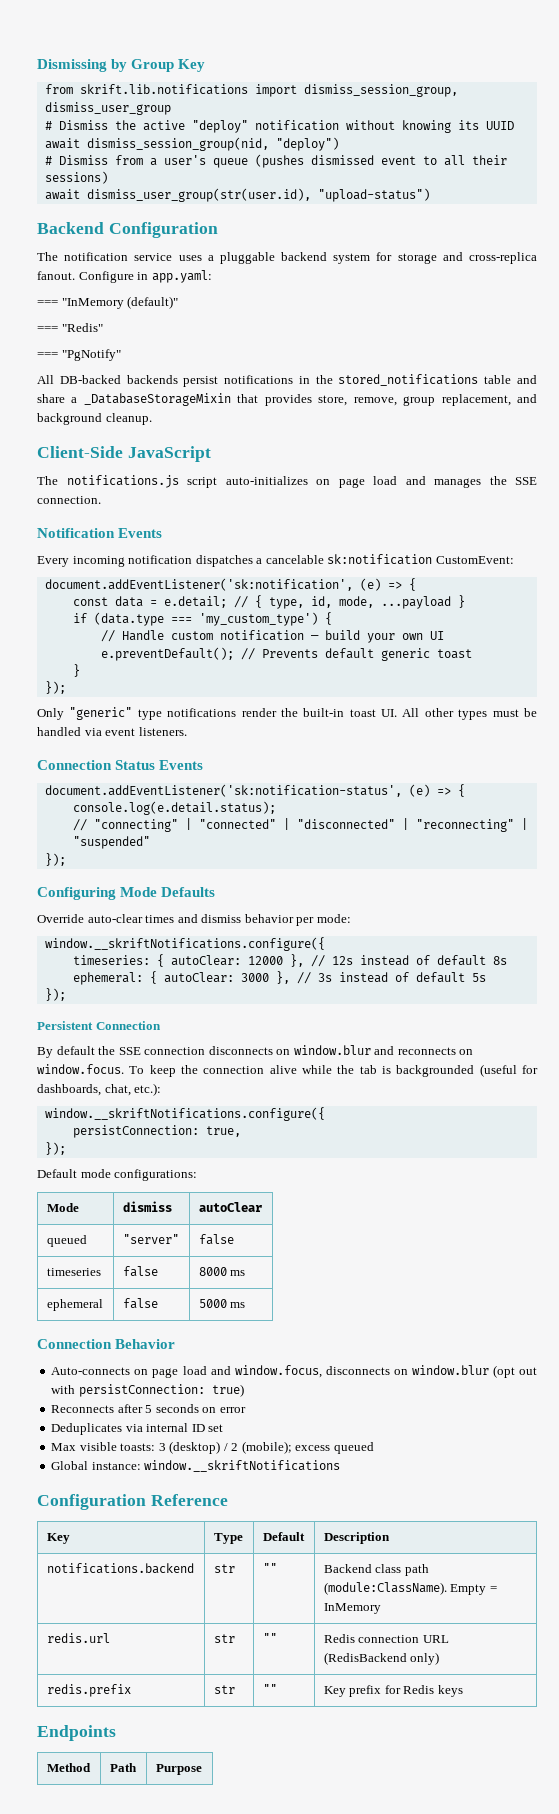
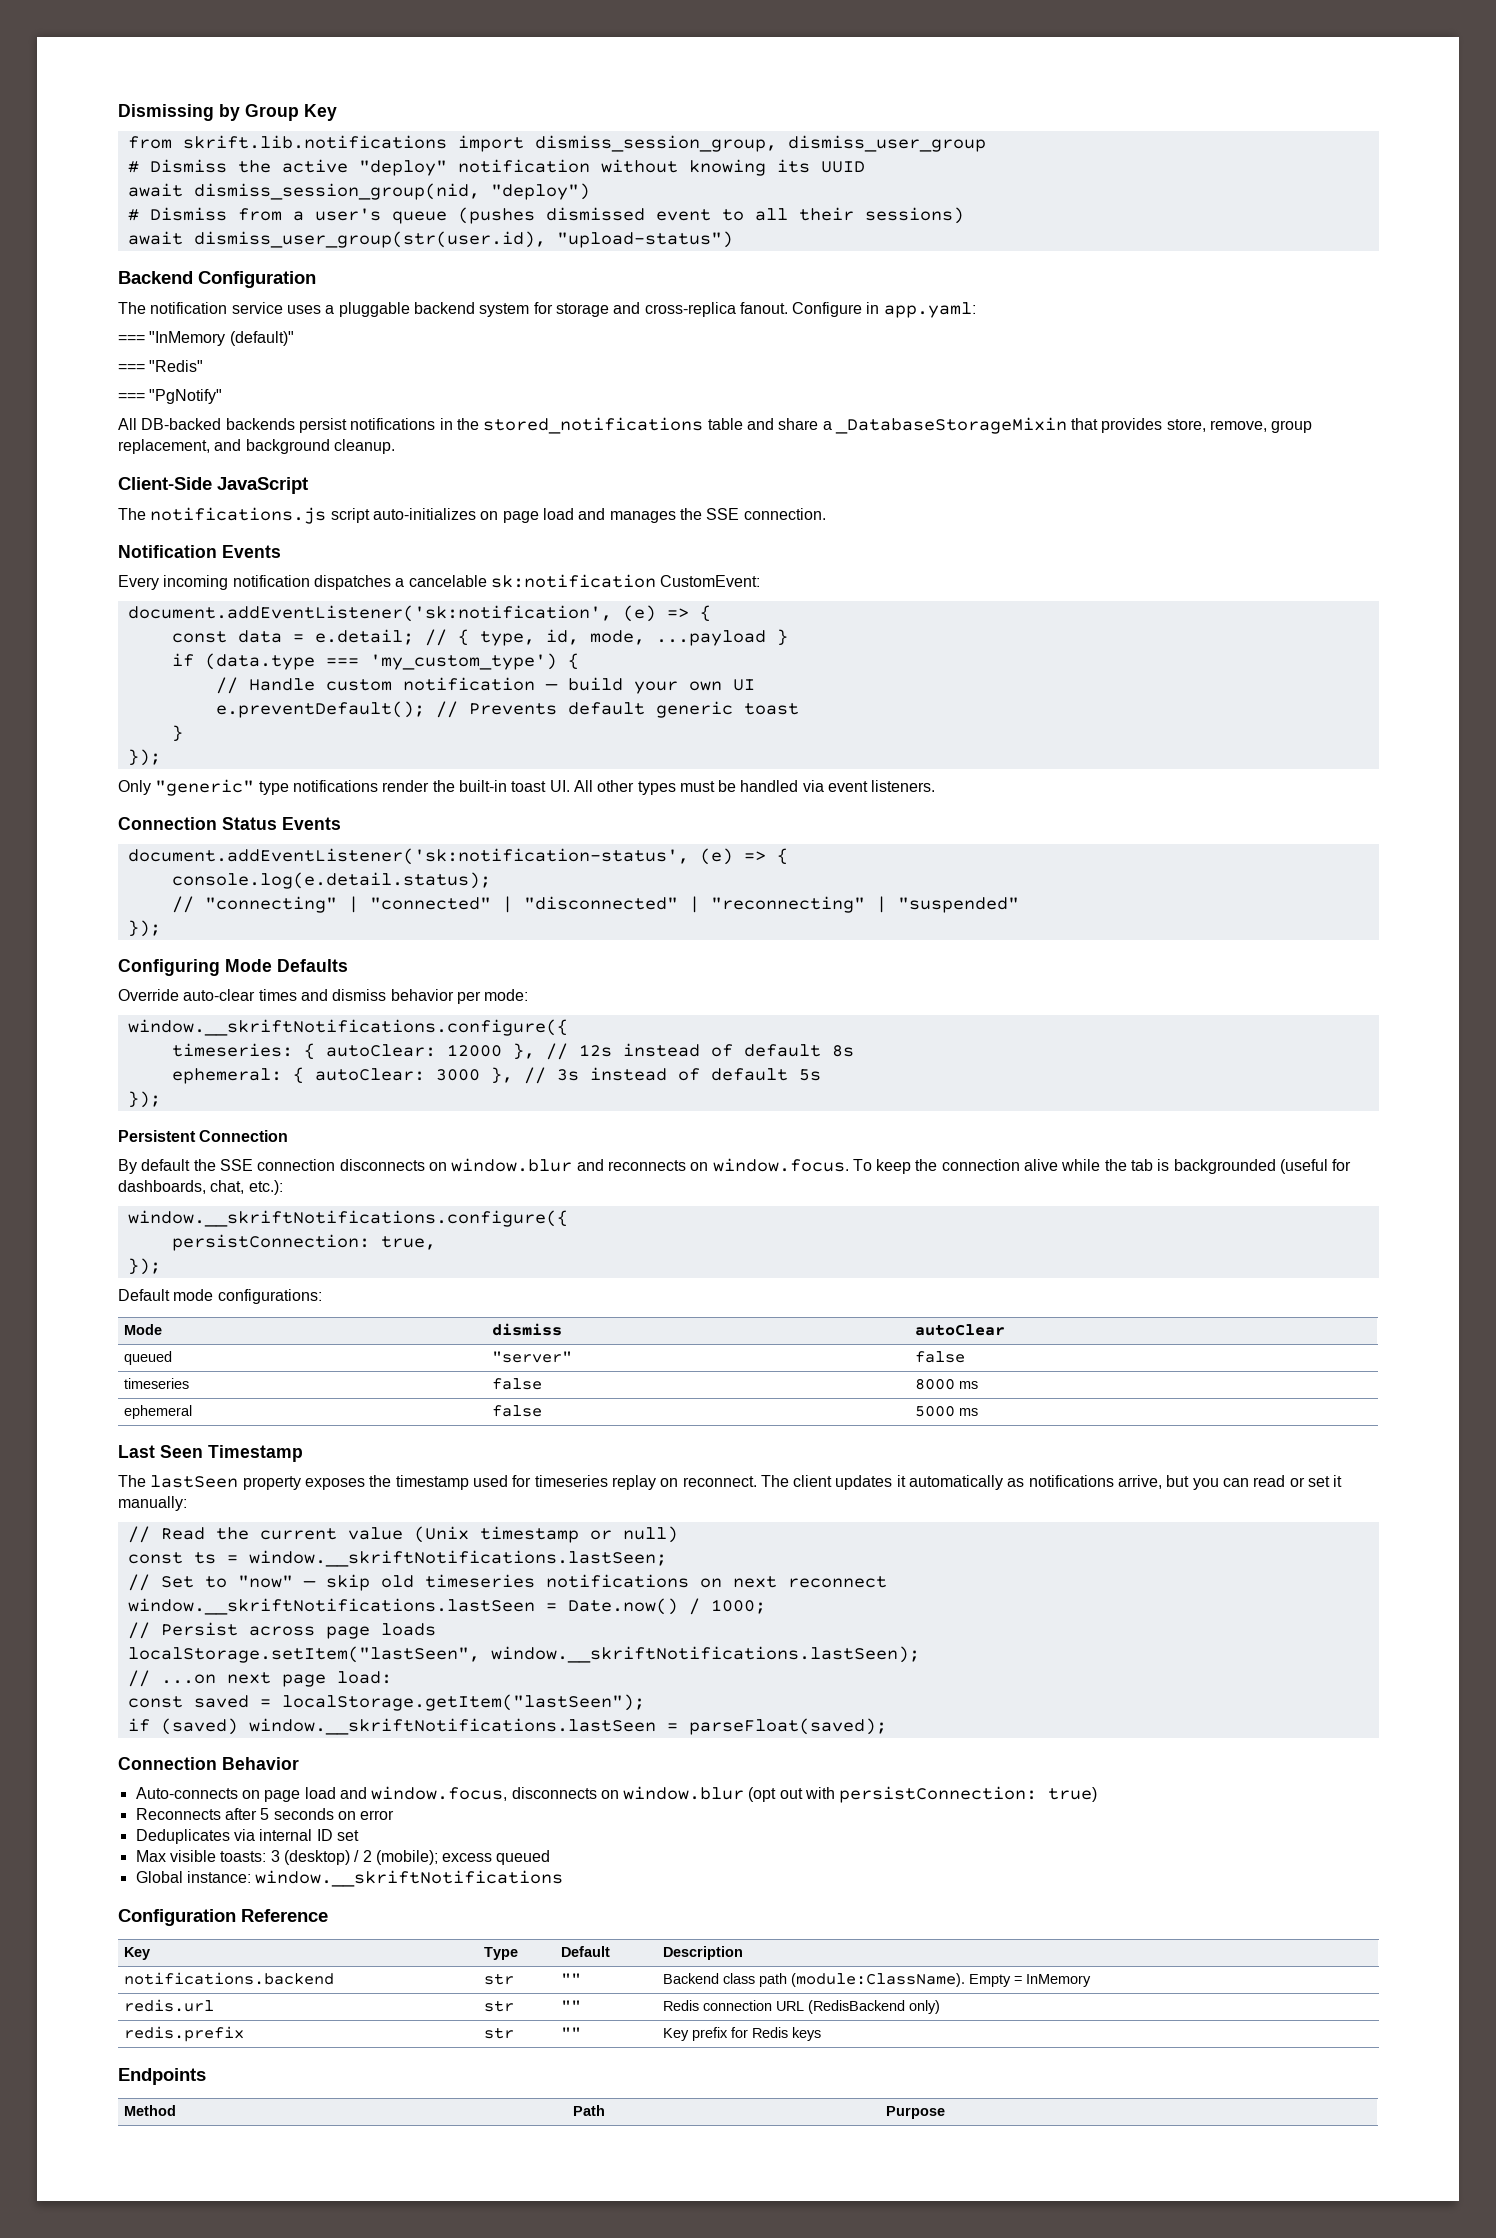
(246, 1305) none -> [118,1445,303,1462] [118,1475,1343,1490] [118,1496,187,1511] [127,1526,678,1543] [127,1550,667,1567] [127,1574,887,1591] [127,1598,766,1615] [127,1622,436,1639] [127,1646,920,1663] [127,1670,392,1687] [127,1694,645,1711] [127,1718,887,1735] // Last Seen Timestamp // The lastSeen property exposes the timestamp used for timeseries replay on reconnect. The client updates it automatically as notifications arrive, but you can read or set it manually: // // Read the current value (Unix timestamp or null) // const ts = window.__skriftNotifications.lastSeen; // // Set to "now" — skip old timeseries notifications on next reconnect // window.__skriftNotifications.lastSeen = Date.now() / 1000; // // Persist across page loads // localStorage.setItem("lastSeen", window.__skriftNotifications.lastSeen); // // ...on next page load: // const saved = localStorage.getItem("lastSeen"); // if (saved) window.__skriftNotifications.lastSeen = parseFloat(saved);

